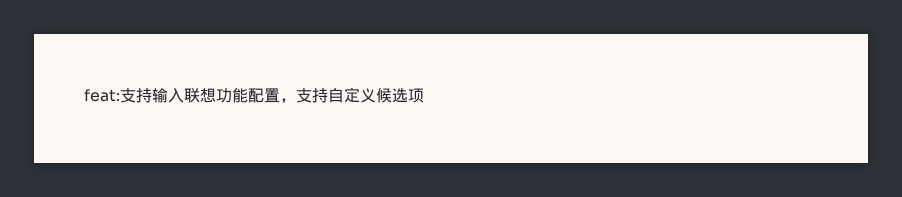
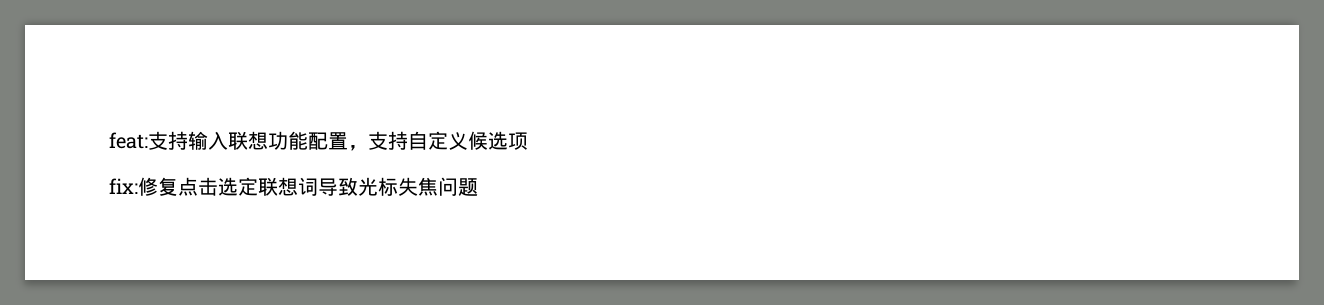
(424, 95) none -> [109,177,478,196] // fix:修复点击选定联想词导致光标失焦问题

